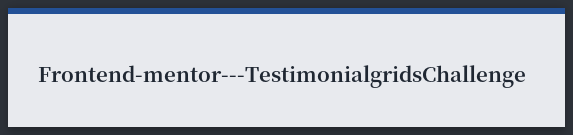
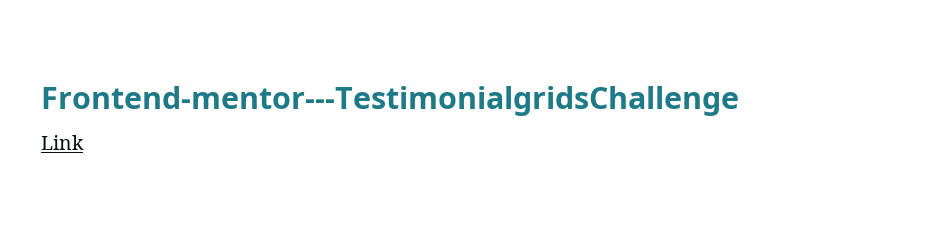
(526, 76) none -> [41,135,84,150] // Link

